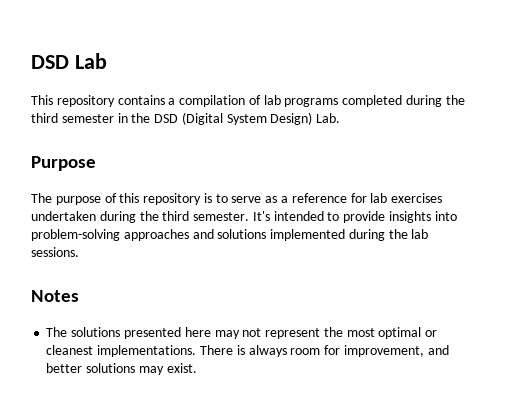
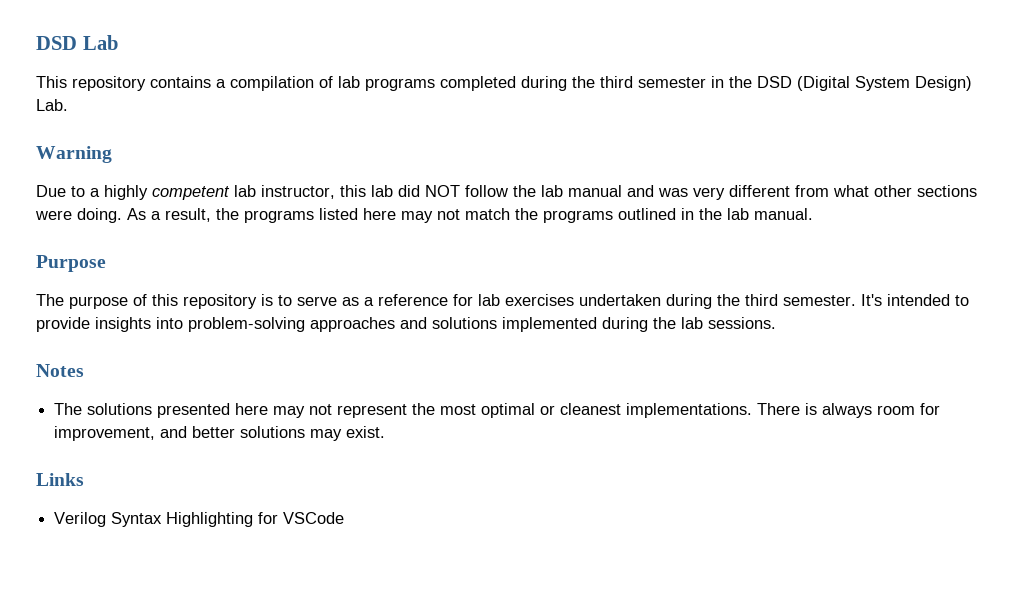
(341, 118) none -> [36,146,112,163] [36,185,977,200] [35,208,813,223] // Warning // Due to a highly competent lab instructor, this lab did NOT follow the lab manual and was very different from what other sections were doing. As a result, the programs listed here may not match the programs outlined in the lab manual.
(197, 368) none -> [36,473,84,486] [54,512,345,527] // Links // Verilog Syntax Highlighting for VSCode

